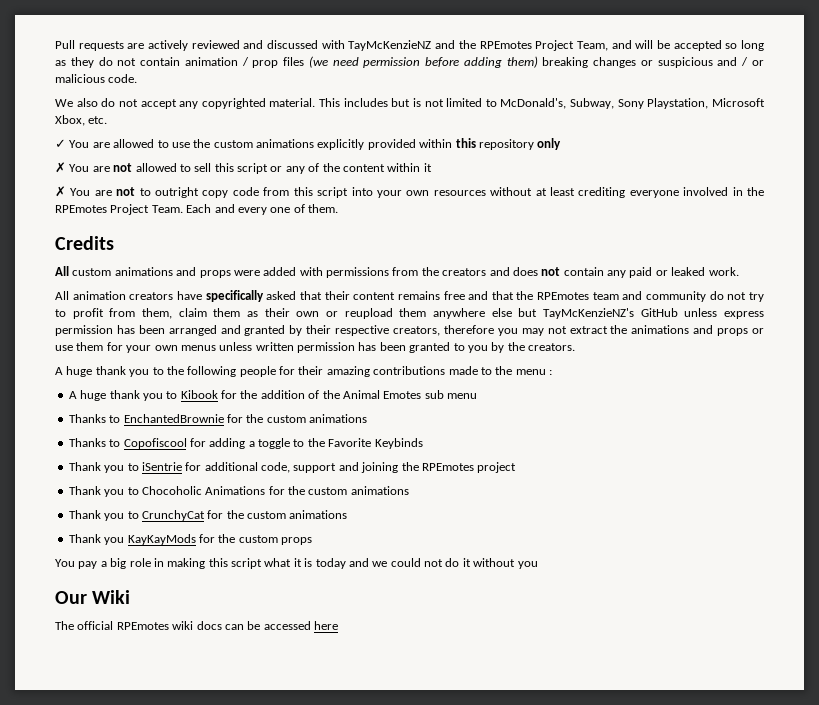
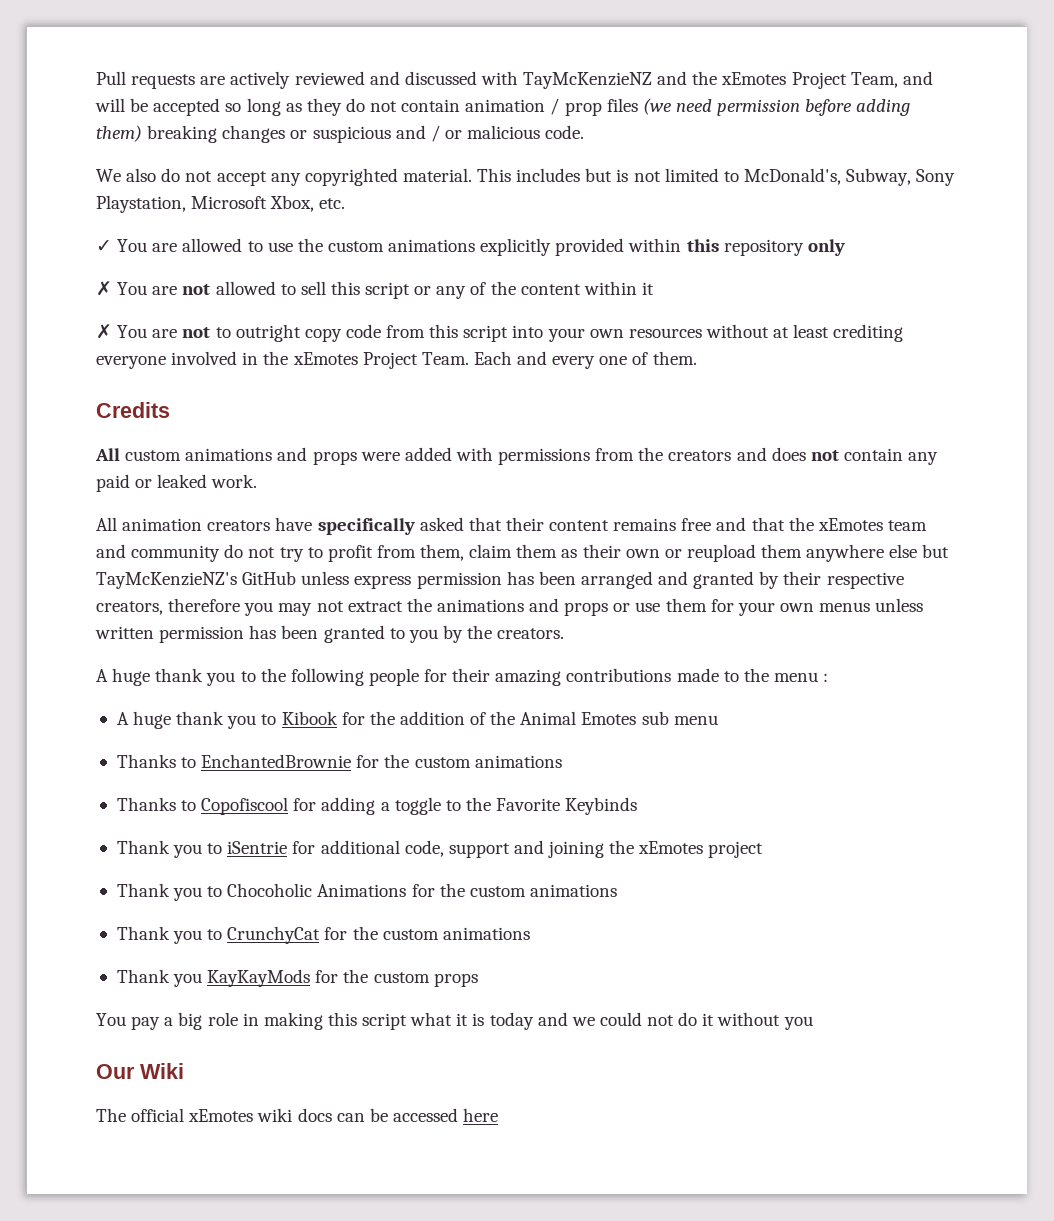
[479,41,532,49] RPEmotes -> [721,72,787,85] xEmotes
[55,205,107,213] RPEmotes -> [292,352,358,365] xEmotes
[537,292,590,300] RPEmotes -> [817,518,883,531] xEmotes
[421,463,474,471] RPEmotes -> [638,841,704,854] xEmotes
[116,622,169,630] RPEmotes -> [188,1109,254,1122] xEmotes

